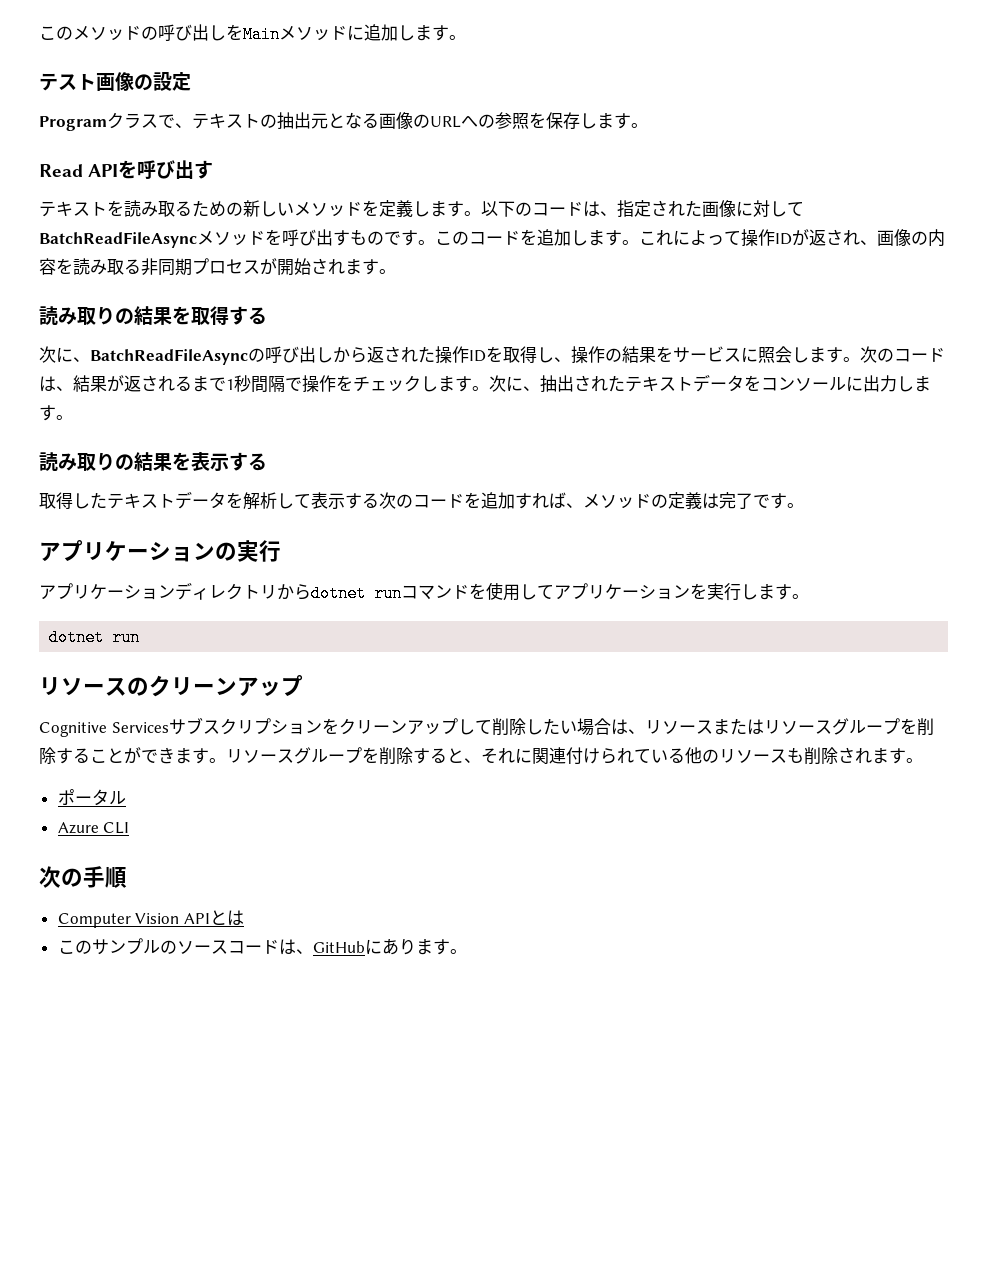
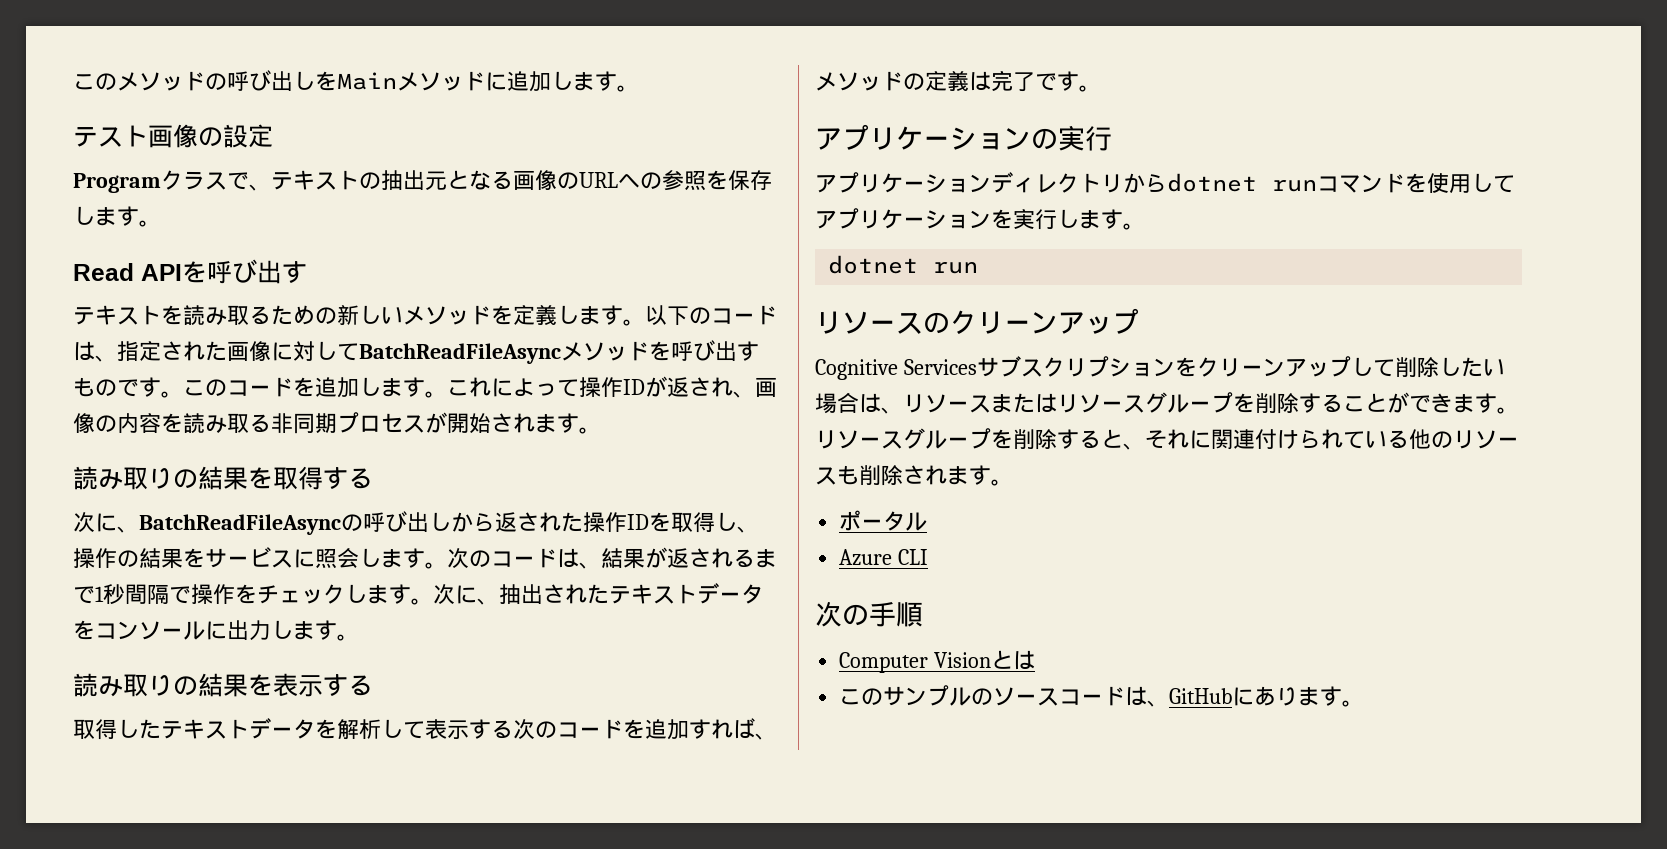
[183,913,210,924] API -> (992, 660) none

